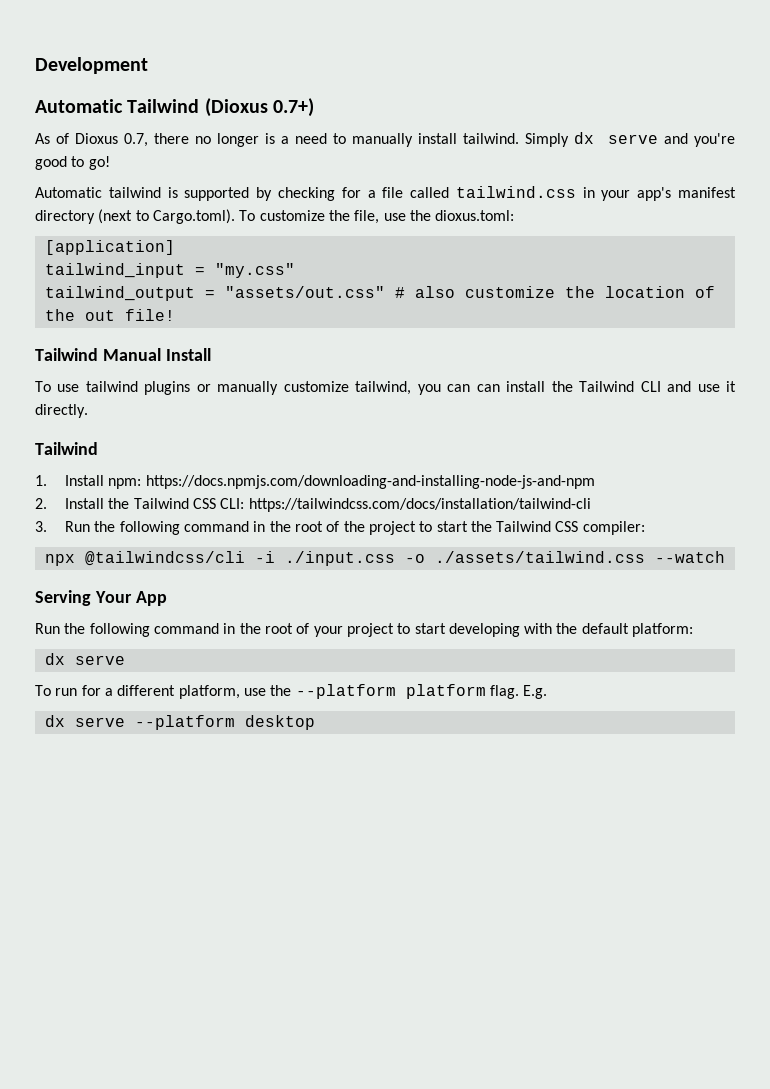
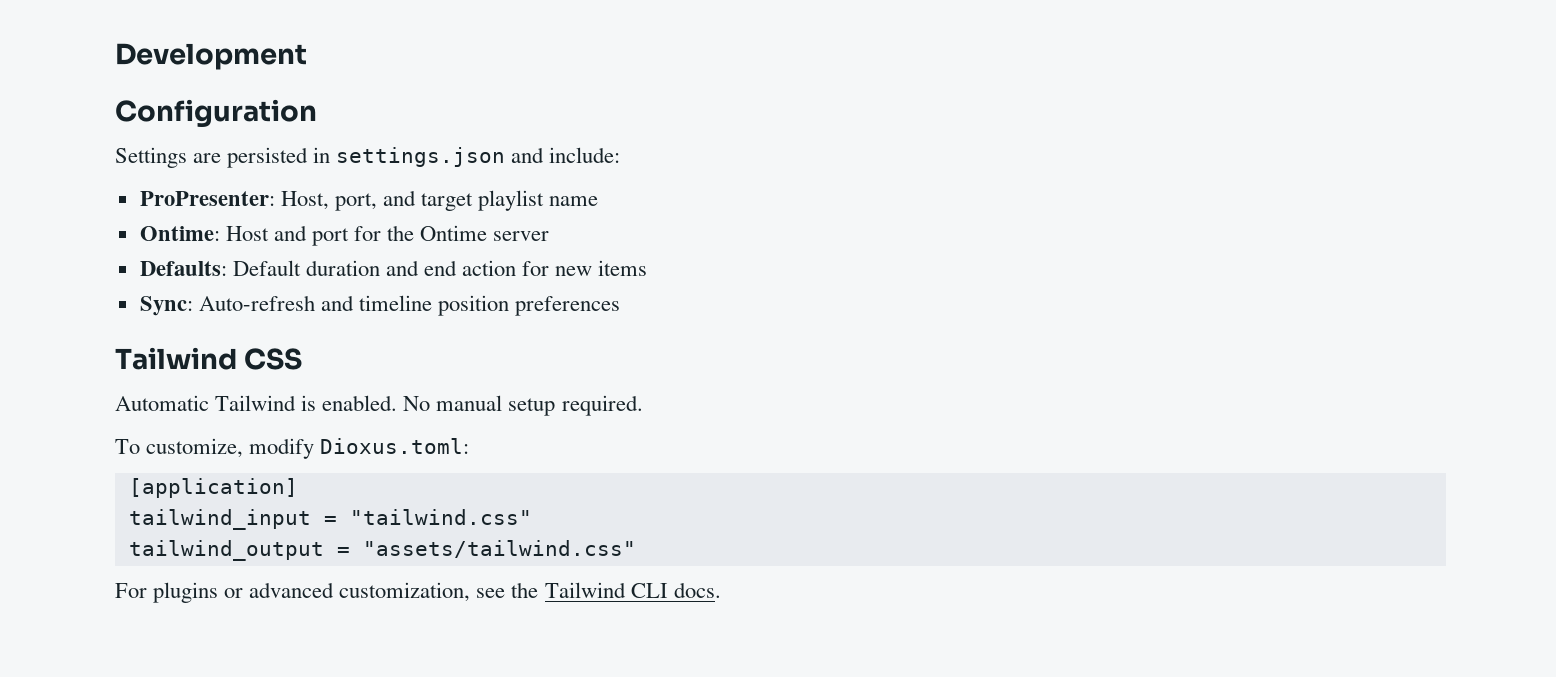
[35,98,315,117] [35,132,735,147] [35,156,110,170] [35,186,737,201] [35,209,515,224] Automatic Tailwind (Dioxus 0.7+) // As of Dioxus 0.7, there no longer is a need to manually install tailwind. Simply dx serve and you're good to go! // Automatic tailwind is supported by checking for a file called tailwind.css in your app's manifest directory (next to Cargo.toml). To customize the file, use the dioxus.toml: -> [115,99,317,127] [115,147,621,168] [139,190,599,211] [139,225,550,246] [139,260,648,276] [139,295,621,316] [115,347,303,370] [115,395,643,416] [115,438,470,459] Configuration // Settings are persisted in settings.json and include: // ProPresenter: Host, port, and target playlist name // Ontime: Host and port for the Ontime server // Defaults: Default duration and end action for new items // Sync: Auto-refresh and timeline position preferences // Tailwind CSS // Automatic Tailwind is enabled. No manual setup required. // To customize, modify Dioxus.toml:
[214,263,295,278] "my.css" -> [349,509,532,525] "tailwind.css"
[224,286,715,298] [44,309,175,321] [35,348,211,361] [35,381,737,395] [35,404,88,418] [35,442,98,455] [35,475,595,489] [35,498,591,512] [35,521,645,535] [44,551,725,566] [35,590,167,606] [35,623,694,637] [44,653,125,665] [35,684,548,699] [44,715,315,730] "assets/out.css" # also customize the location of the out file! // Tailwind Manual Install // To use tailwind plugins or manually customize tailwind, you can can install the Tailwind CLI and use it directly. // Tailwind // 1. Install npm: https://docs.npmjs.com/downloading-and-installing-node-js-and-npm // 2. Install the Tailwind CSS CLI: https://tailwindcss.com/docs/installation/tailwind-cli // 3. Run the following command in the root of the project to start the Tailwind CSS compiler: // npx @tailwindcss/cli -i ./input.css -o ./assets/tailwind.css --watch // Serving Your App // Run the following command in the root of your project to start developing with the default platform: // dx serve // To run for a different platform, use the --platform platform flag. E.g. // dx serve --platform desktop -> [362,540,636,558] [115,582,721,603] "assets/tailwind.css" // For plugins or advanced customization, see the Tailwind CLI docs.

